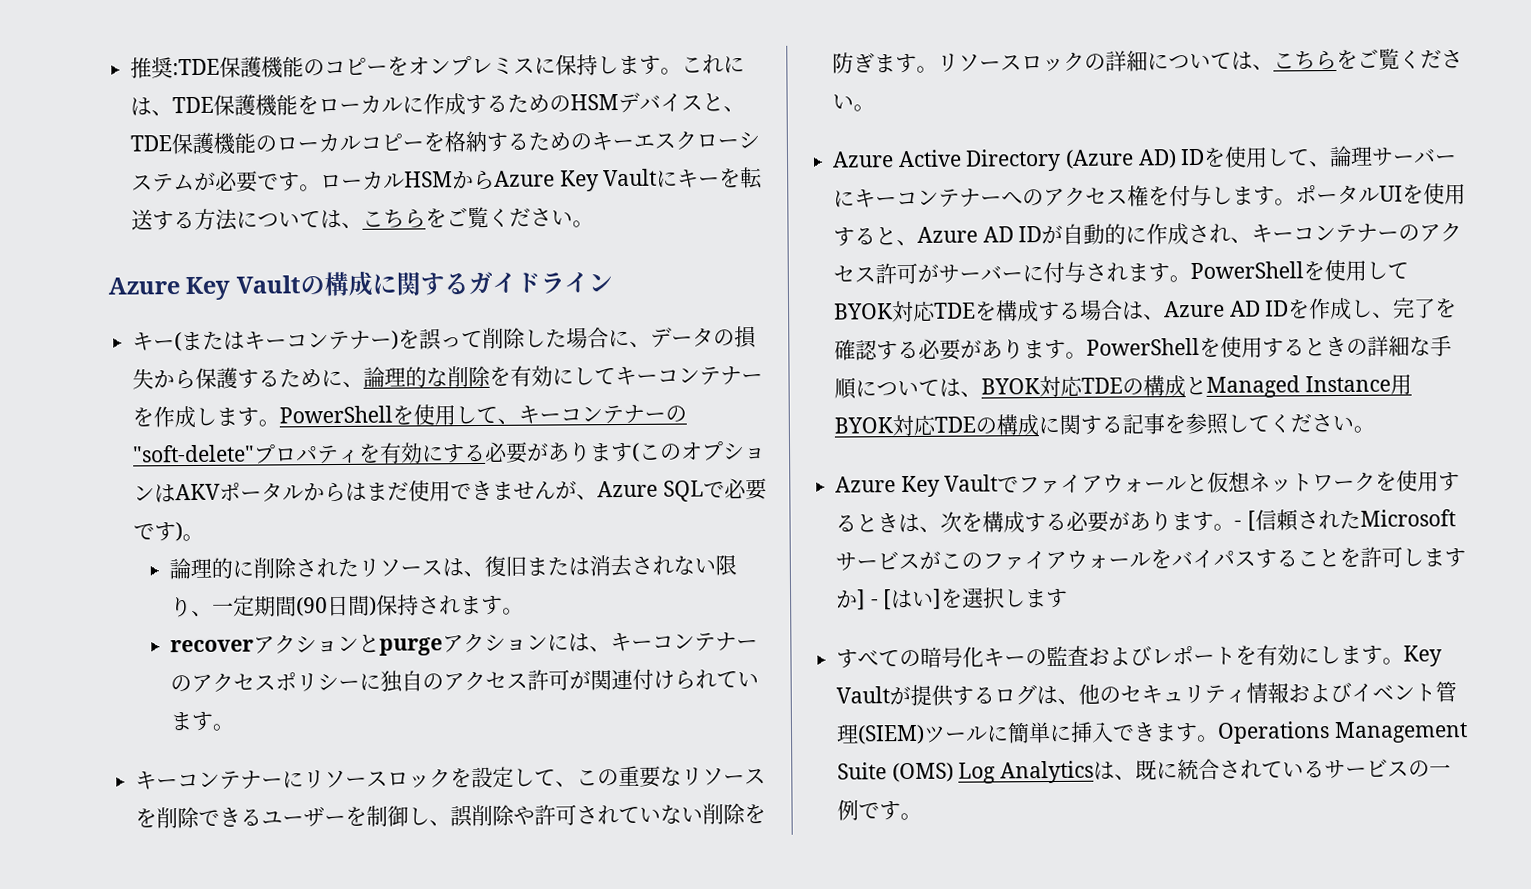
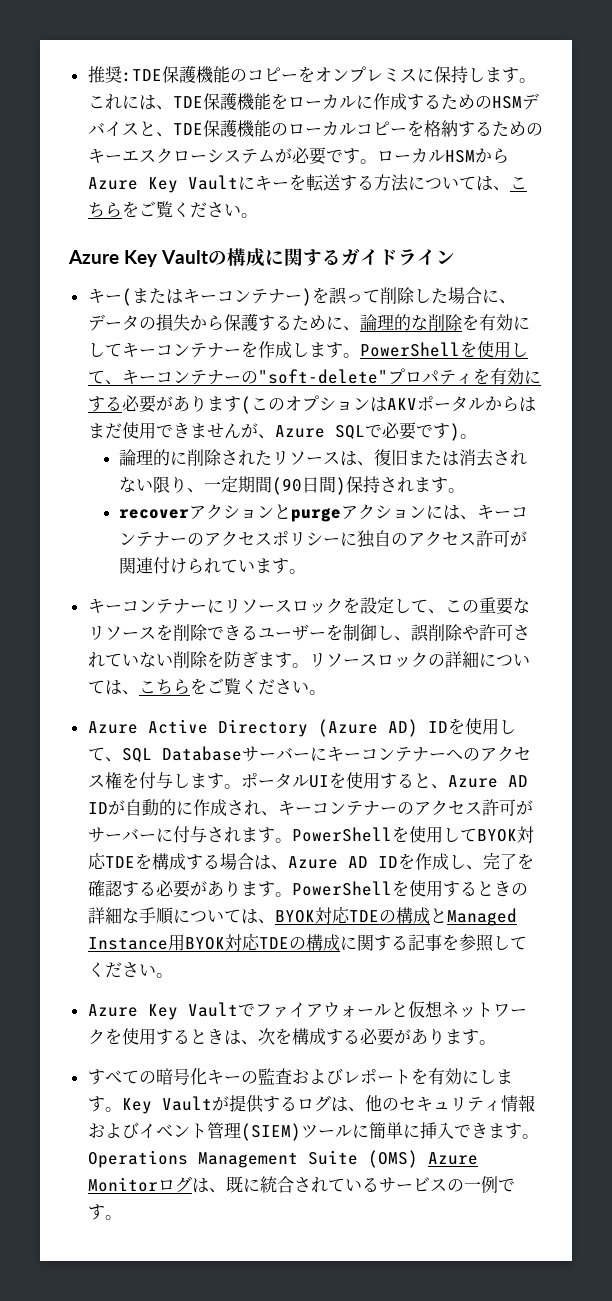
[1329,145,1374,168] 論理 -> [121,746,242,762] SQL Database
[1234,509,1456,532] [835,546,1467,571] [836,587,1069,611] - [信頼されたMicrosoftサービスがこのファイアウォールをバイパスすることを許可しますか] - [はい]を選択します -> (496, 1042) none
[958,760,1095,784] Log Analytics -> [427,1152,478,1165] [87,1176,192,1193] Azure Monitorログ

